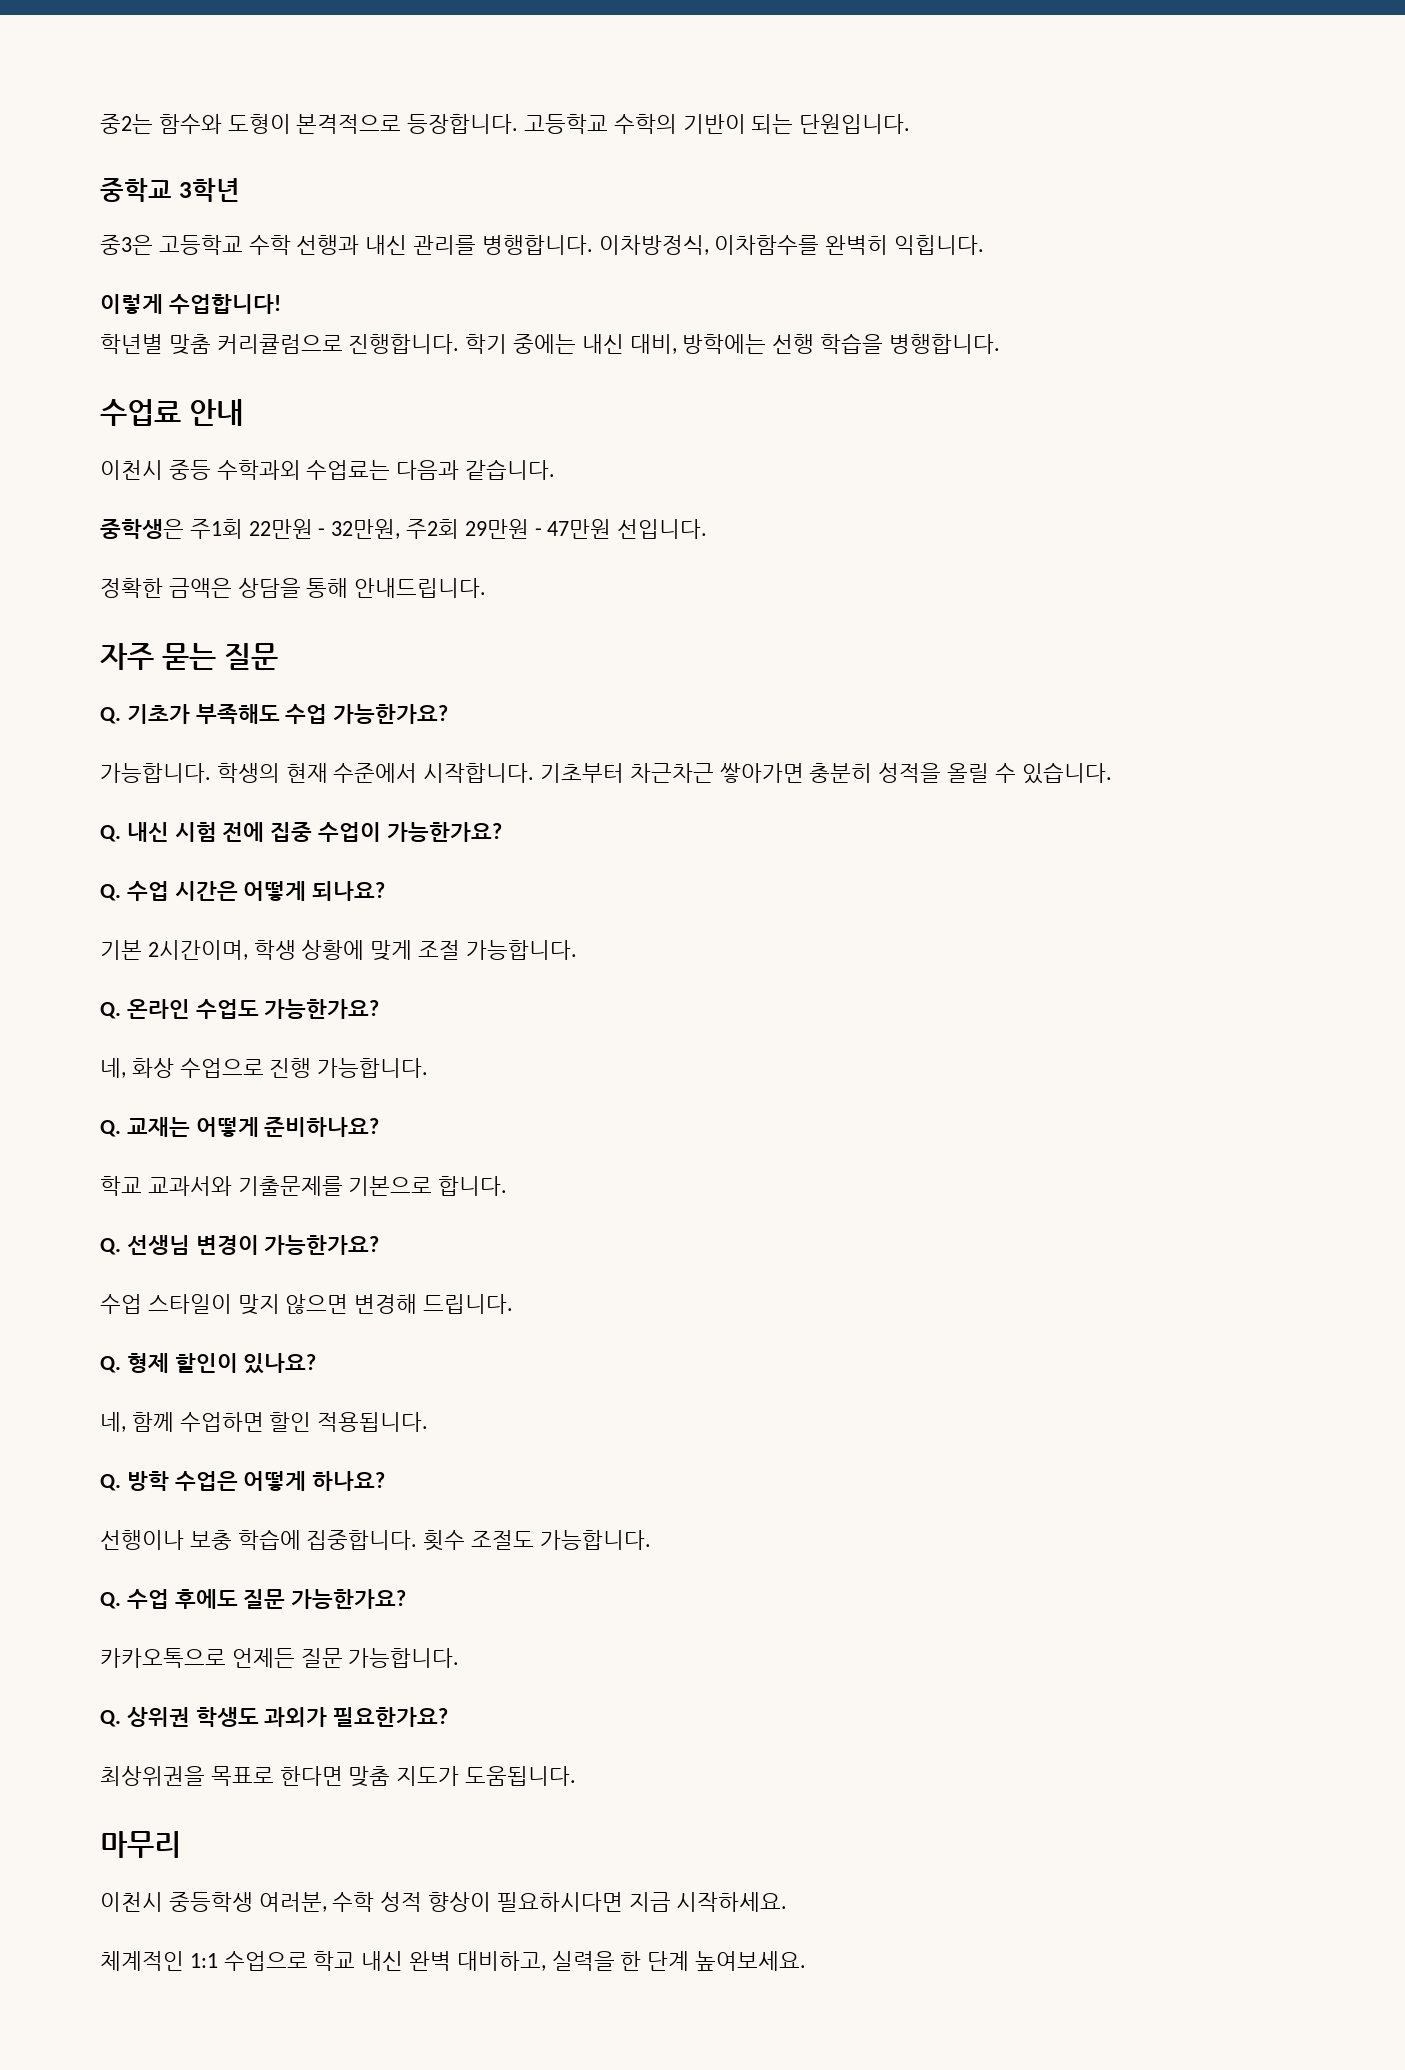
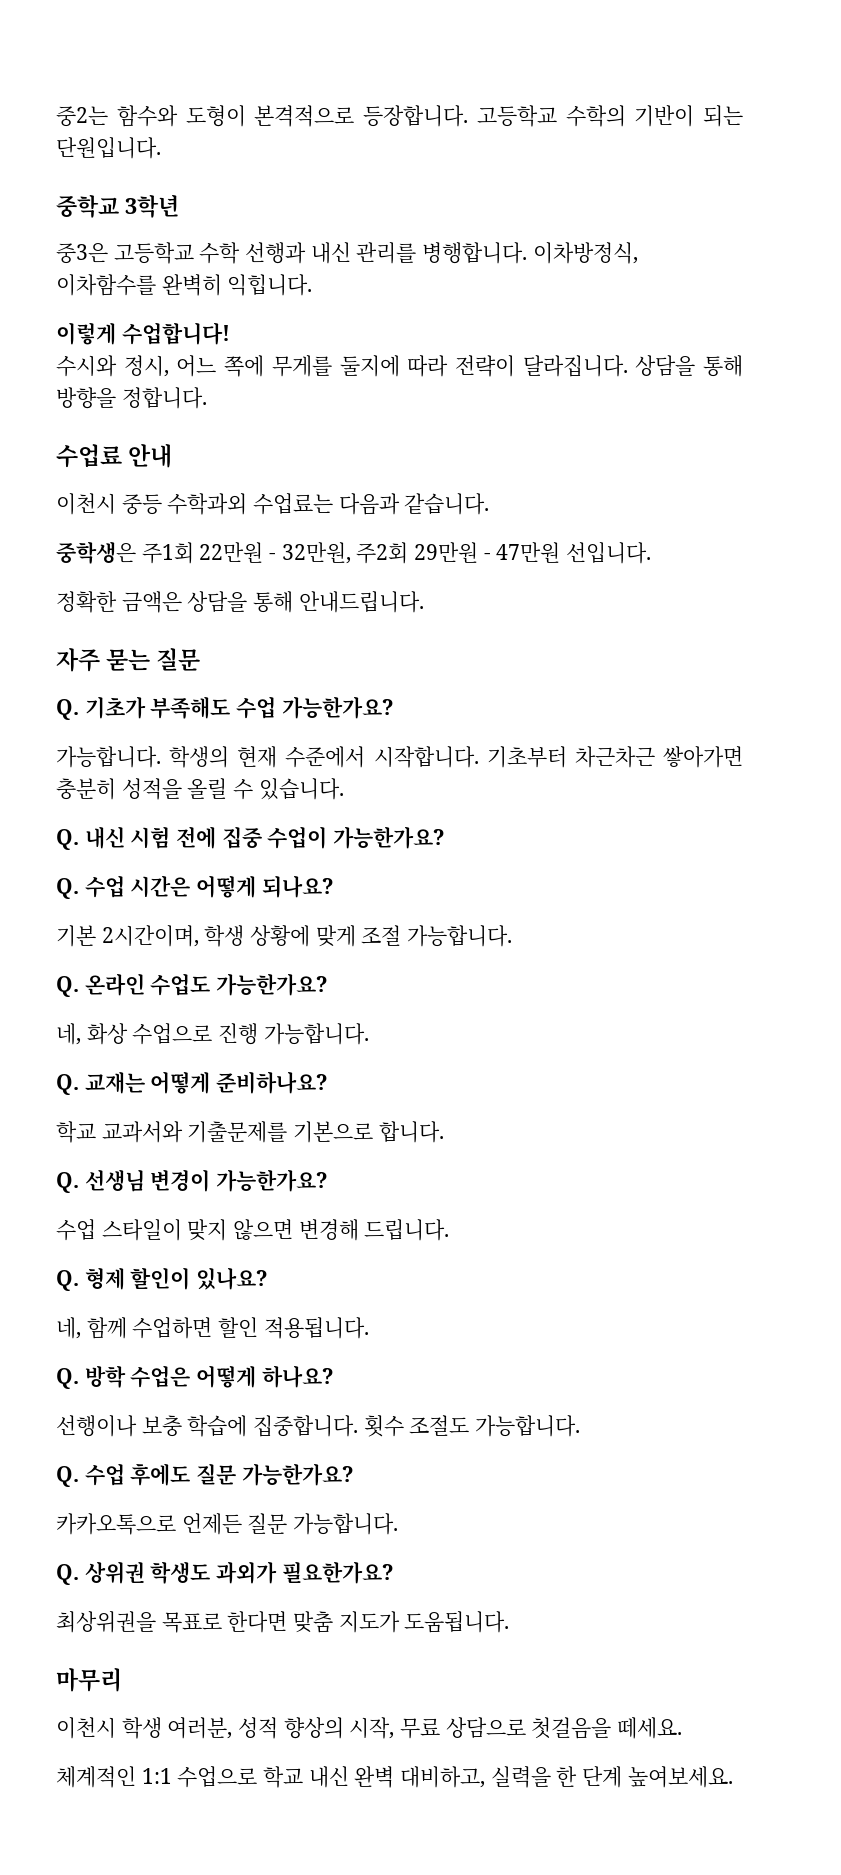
[100,333,1000,355] 학년별 맞춤 커리큘럼으로 진행합니다. 학기 중에는 내신 대비, 방학에는 선행 학습을 병행합니다. -> [56,355,743,377] [56,387,207,409] 수시와 정시, 어느 쪽에 무게를 둘지에 따라 전략이 달라집니다. 상담을 통해 방향을 정합니다.
[168,1892,788,1912] 중등학생 여러분, 수학 성적 향상이 필요하시다면 지금 시작하세요. -> [121,1717,683,1739] 학생 여러분, 성적 향상의 시작, 무료 상담으로 첫걸음을 떼세요.

